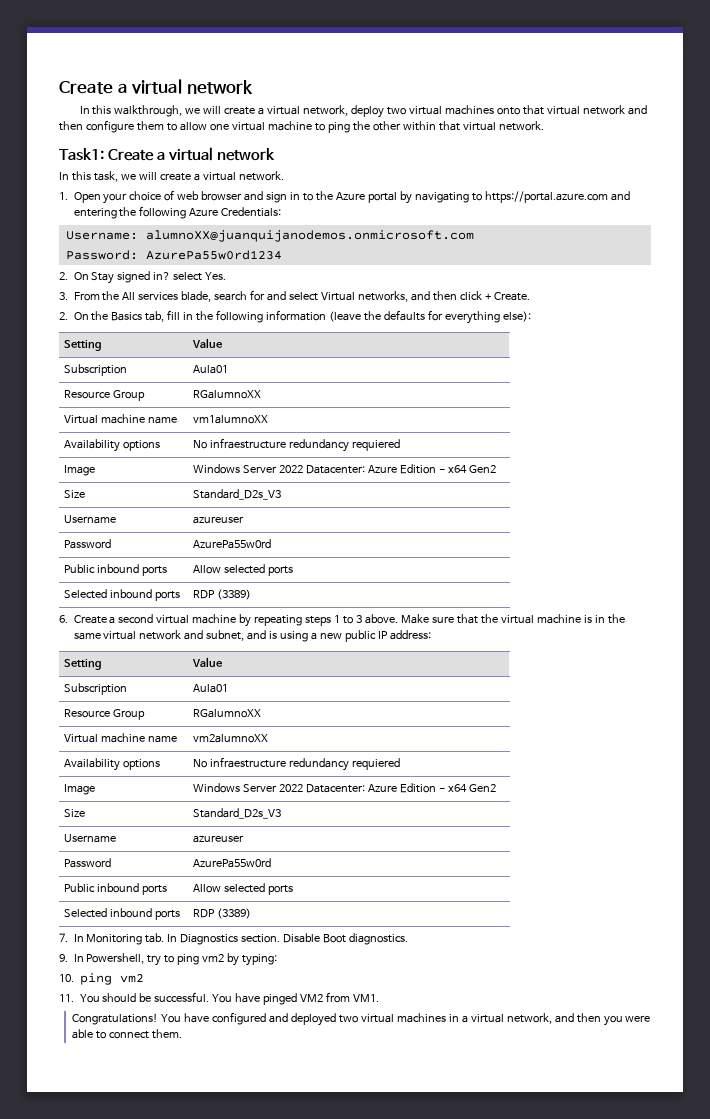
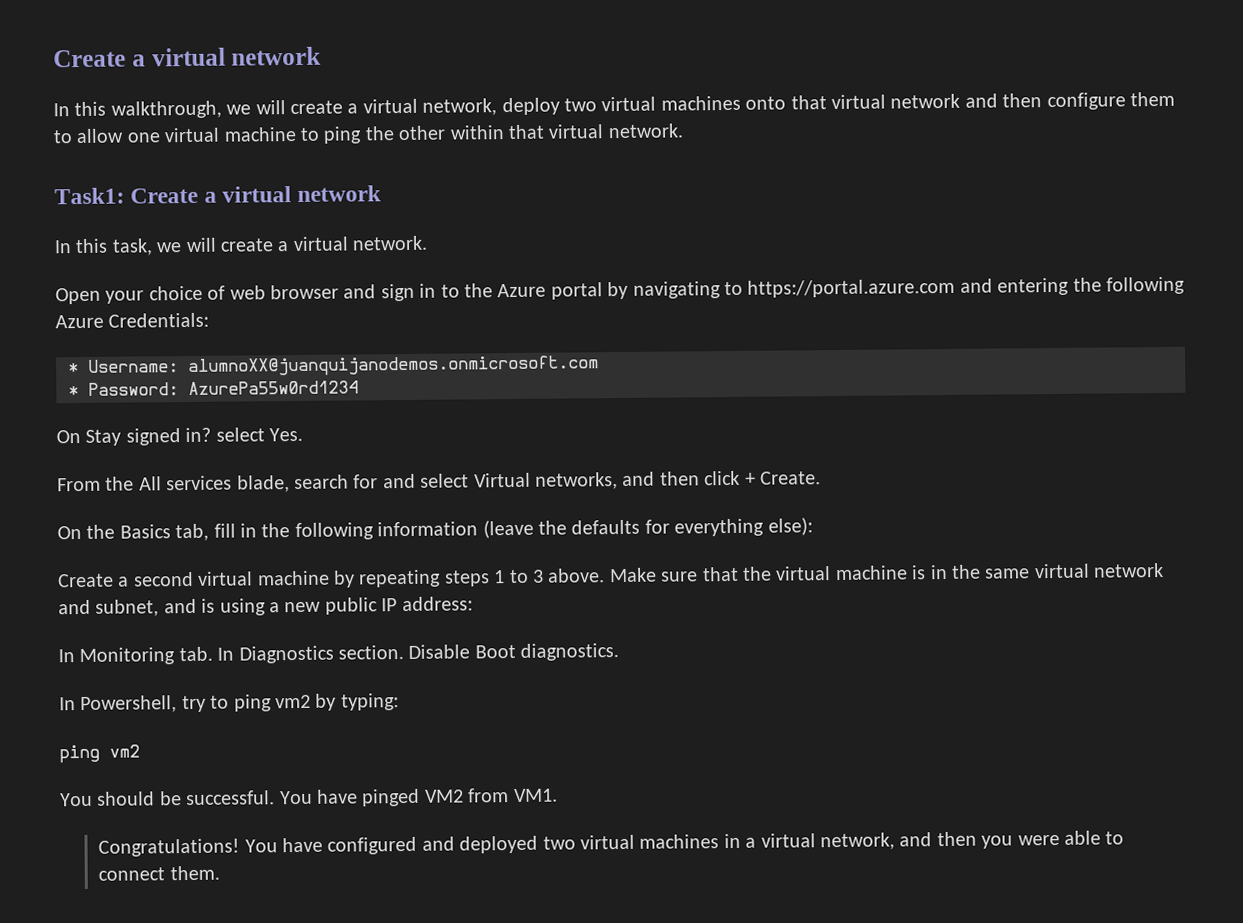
[59,192,68,200] 1. -> (429, 243) none
(282, 212) none -> [68,363,79,374] *
(474, 236) none -> [68,386,79,397] *
[59,272,68,280] 2. -> (359, 388) none
[59,292,68,300] 3. -> (303, 434) none
[59,312,68,320] 2. -> (821, 478) none
[64,340,102,351] [192,338,224,348] [64,364,128,376] [193,365,229,374] [64,390,146,401] [193,390,262,399] [64,414,178,424] [193,415,269,424] [64,439,161,452] [193,438,401,452] [64,465,96,476] [193,464,497,474] [64,490,86,499] [193,489,282,500] [64,515,117,524] [193,516,245,524] [64,539,112,549] [193,539,272,549] [64,564,168,576] [193,564,294,576] [64,589,181,601] [193,589,252,600] [59,615,68,623] // Setting | Value // Subscription | Aula01 // Resource Group | RGalumnoXX // Virtual machine name | vm1alumnoXX // Availability options | No infraestructure redundancy requiered // Image | Windows Server 2022 Datacenter: Azure Edition - x64 Gen2 // Size | Standard_D2s_V3 // Username | azureuser // Password | AzurePa55w0rd // Public inbound ports | Allow selected ports // Selected inbound ports | RDP (3389) // 6. -> (813, 526) //
[64,659,102,670] [192,657,224,667] [64,683,128,695] [193,684,229,693] [64,709,146,720] [193,709,262,718] [64,733,178,743] [193,734,269,743] [64,758,161,771] [193,757,401,771] [64,784,96,795] [193,783,497,793] [64,809,86,818] [193,808,282,819] [64,834,117,843] [193,835,245,843] [64,858,112,868] [193,858,272,868] [64,883,168,895] [193,883,294,895] [64,908,181,920] [193,908,252,919] [59,933,68,942] // Setting | Value // Subscription | Aula01 // Resource Group | RGalumnoXX // Virtual machine name | vm2alumnoXX // Availability options | No infraestructure redundancy requiered // Image | Windows Server 2022 Datacenter: Azure Edition - x64 Gen2 // Size | Standard_D2s_V3 // Username | azureuser // Password | AzurePa55w0rd // Public inbound ports | Allow selected ports // Selected inbound ports | RDP (3389) // 7. -> (473, 604) //
[59,954,68,962] 9. -> (620, 652) none
[59,974,74,982] 10. -> (399, 702) none
[59,994,74,1002] 11. -> (140, 751) none

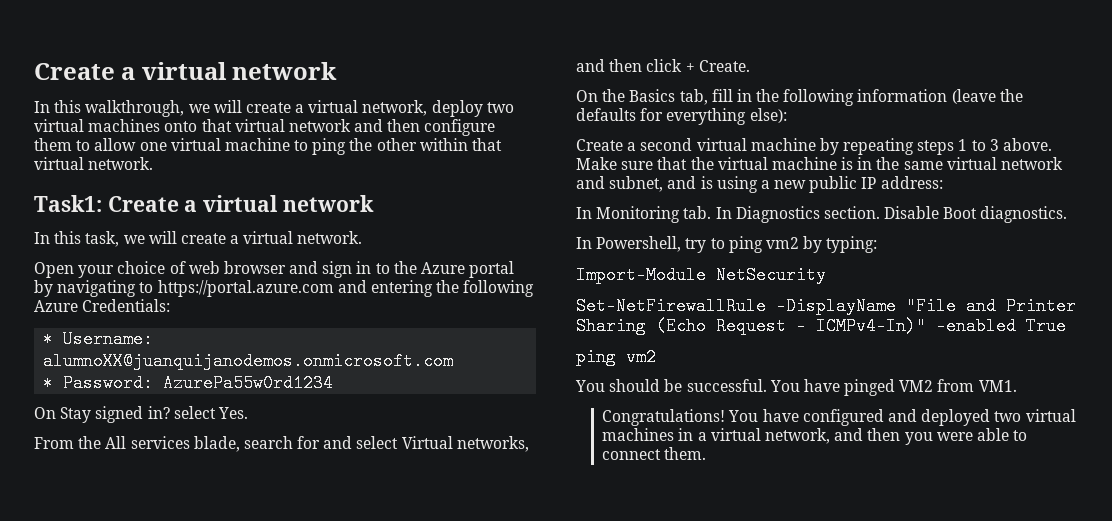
(399, 702) none -> [576,266,826,284] [576,297,1076,315] [576,317,1066,335] // Import-Module NetSecurity // Set-NetFirewallRule -DisplayName "File and Printer Sharing (Echo Request - ICMPv4-In)" -enabled True

